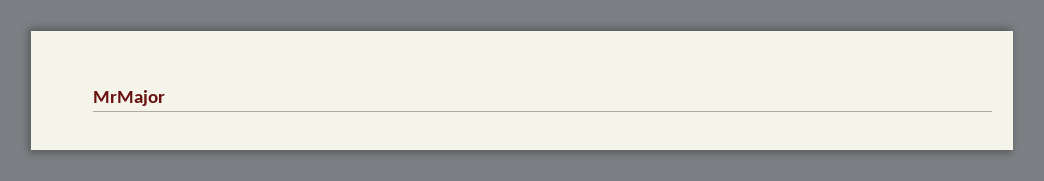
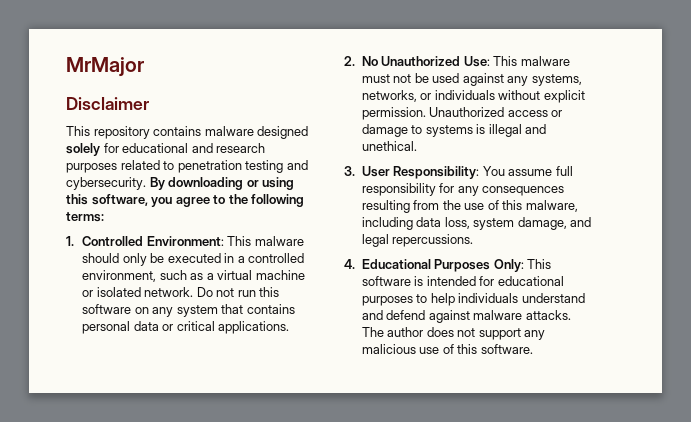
(165, 98) none -> [66,97,149,110] [66,126,309,139] [66,143,266,156] [66,160,308,173] [66,177,295,190] [66,194,305,207] [66,212,104,222] [66,236,304,246] [82,253,305,266] [82,270,305,282] [82,287,280,297] [82,304,295,317] [82,321,290,334] [344,56,570,67] [361,73,582,86] [361,90,585,103] [361,107,563,120] [361,124,547,137] [361,141,417,151] [344,166,573,179] [361,183,565,196] [361,200,578,213] [361,217,592,230] [361,234,474,247] [344,259,552,272] [361,276,564,286] [361,293,585,306] [361,310,571,323] [361,327,546,340] [361,344,533,354] // Disclaimer // This repository contains malware designed solely for educational and research purposes related to penetration testing and cybersecurity. By downloading or using this software, you agree to the following terms: // 1. Controlled Environment: This malware should only be executed in a controlled environment, such as a virtual machine or isolated network. Do not run this software on any system that contains personal data or critical applications. // 2. No Unauthorized Use: This malware must not be used against any systems, networks, or individuals without explicit permission. Unauthorized access or damage to systems is illegal and unethical. // 3. User Responsibility: You assume full responsibility for any consequences resulting from the use of this malware, including data loss, system damage, and legal repercussions. // 4. Educational Purposes Only: This software is intended for educational purposes to help individuals understand and defend against malware attacks. The author does not support any malicious use of this software.

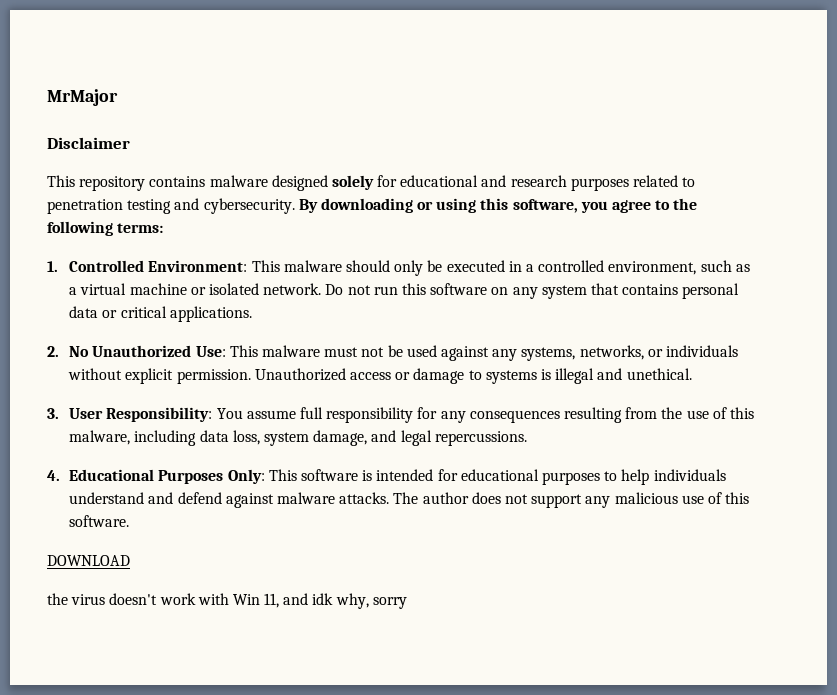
(533, 349) none -> [47,555,130,566] [47,593,407,609] // DOWNLOAD // the virus doesn't work with Win 11, and idk why, sorry

